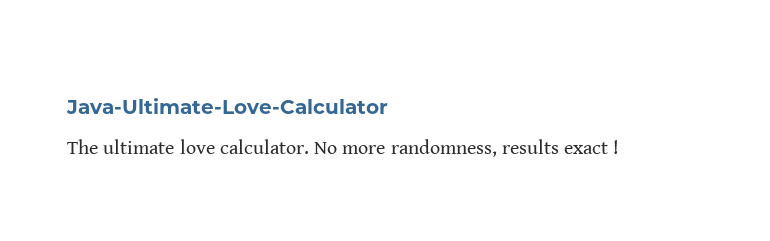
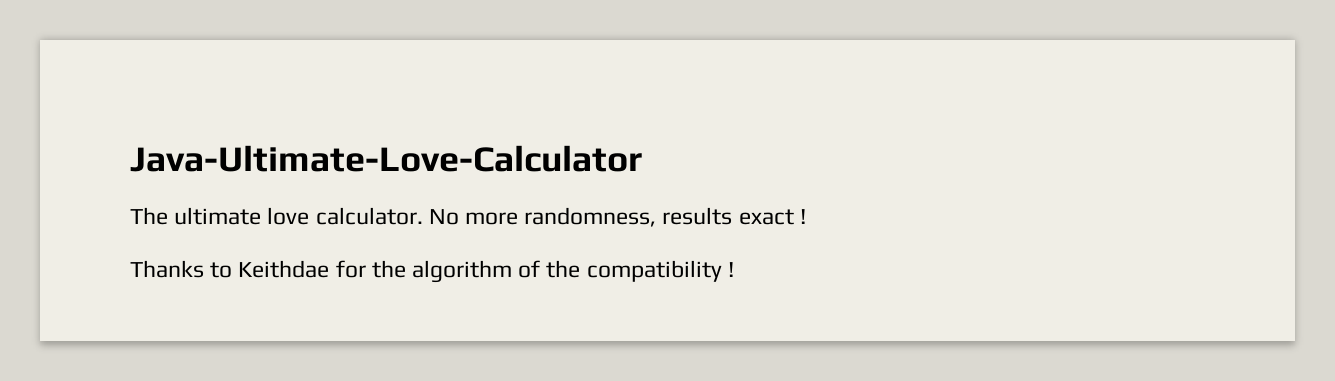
(620, 147) none -> [130,260,734,283] // Thanks to Keithdae for the algorithm of the compatibility !

